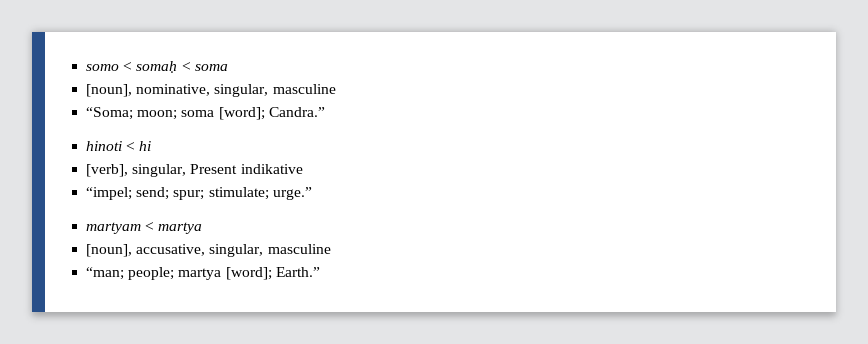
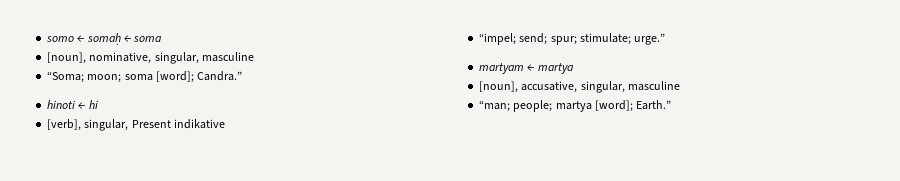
[123,61,191,73] < somaḥ < -> [77,33,131,45] ← somaḥ ←
[126,142,136,151] < -> [78,102,86,109] ←
[145,222,155,231] < -> [527,64,535,71] ←

